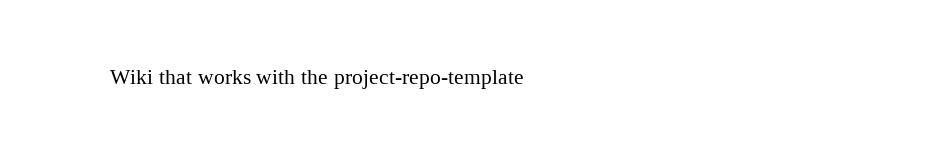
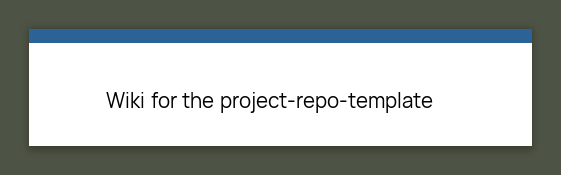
[158,70,296,84] that works with -> [150,92,177,108] for

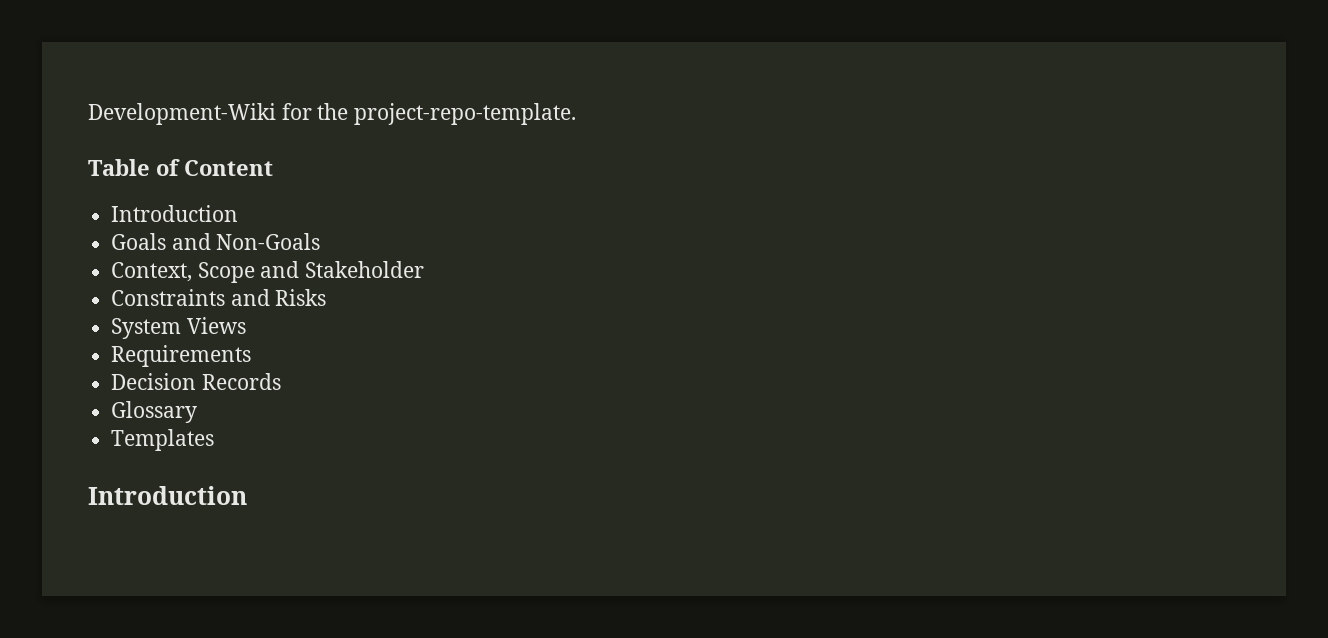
[106,92,145,108] Wiki -> [88,103,276,125] Development-Wiki
[219,92,433,113] project-repo-template -> [354,103,577,125] [88,159,273,176] [111,205,239,222] [111,233,321,250] [111,261,425,283] [111,289,327,306] [111,317,246,339] [111,345,252,367] [111,373,281,390] [111,401,198,423] [111,429,215,451] [88,486,247,505] project-repo-template. // Table of Content // Introduction // Goals and Non-Goals // Context, Scope and Stakeholder // Constraints and Risks // System Views // Requirements // Decision Records // Glossary // Templates // Introduction

